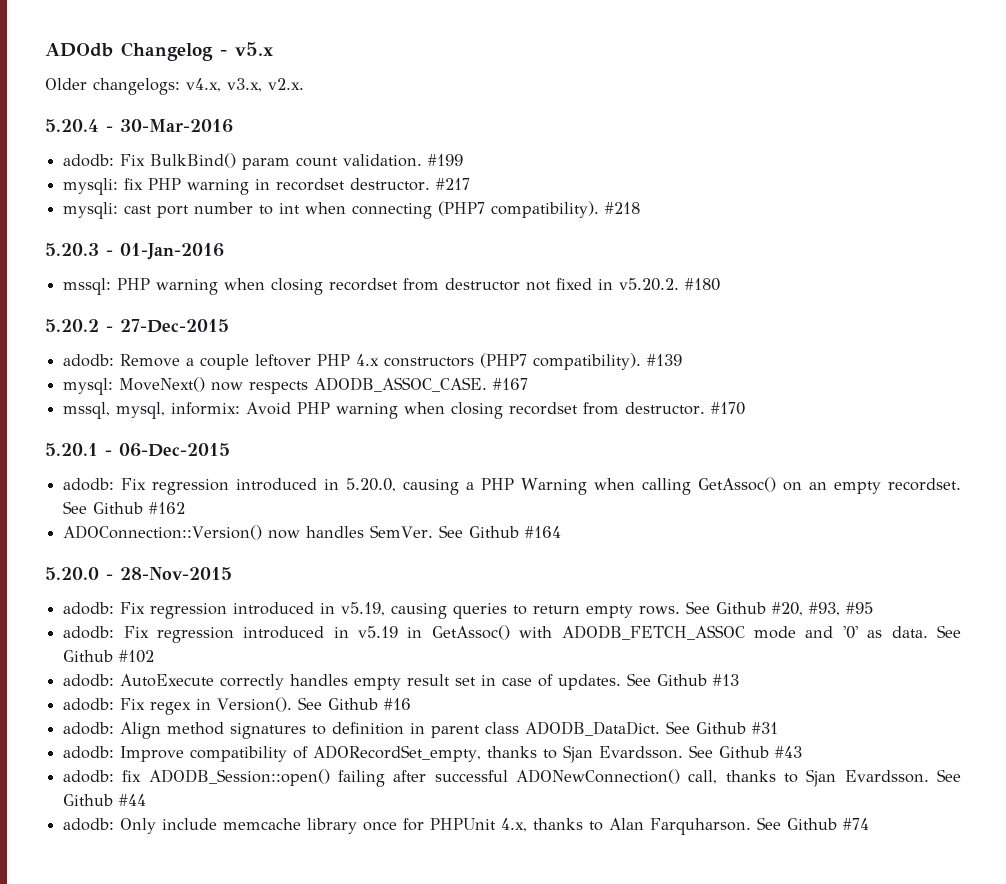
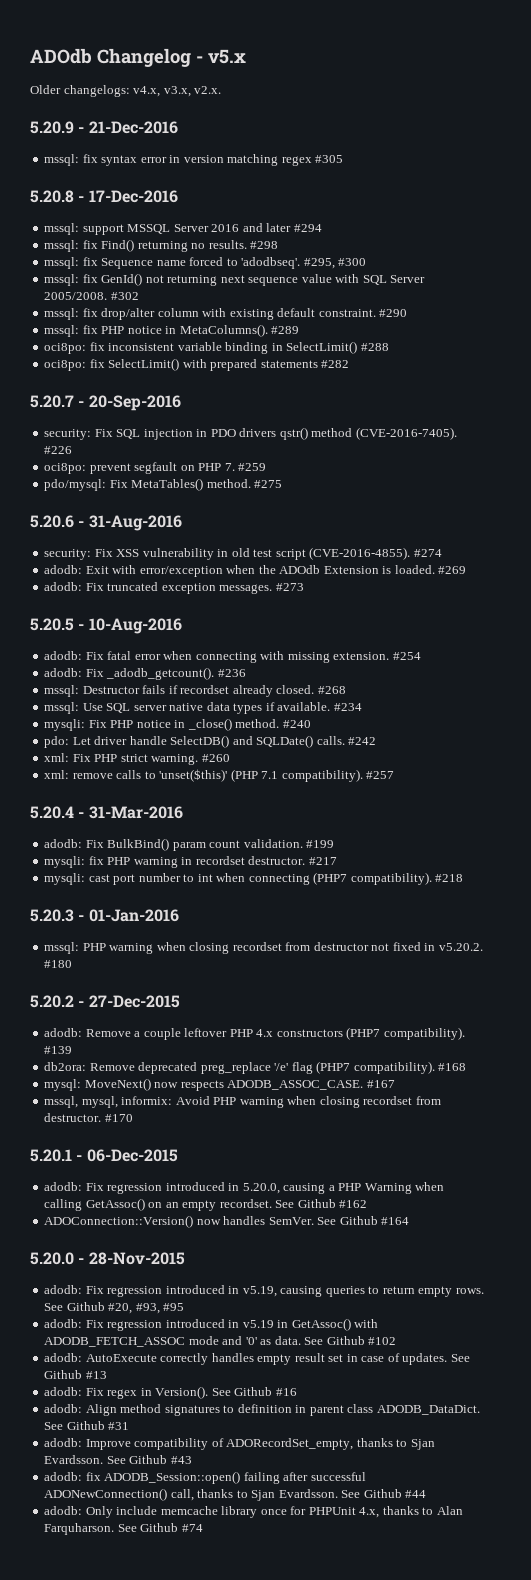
(304, 84) none -> [30,121,178,134] [44,154,344,166] [30,190,178,203] [44,223,322,235] [44,239,279,252] [44,257,367,269] [44,273,426,286] [44,292,139,300] [44,308,408,320] [44,324,300,337] [44,341,389,354] [44,358,350,371] [30,395,181,411] [44,427,457,440] [44,446,73,454] [44,462,267,474] [44,478,283,491] [30,515,182,531] [44,547,442,560] [44,565,467,577] [44,582,304,594] [30,618,182,634] [44,651,421,663] [44,667,246,680] [44,685,346,697] [44,702,362,714] [44,718,311,731] [44,735,377,748] [44,753,230,765] [44,769,395,782] // 5.20.9 - 21-Dec-2016 // mssql: fix syntax error in version matching regex #305 // 5.20.8 - 17-Dec-2016 // mssql: support MSSQL Server 2016 and later #294 // mssql: fix Find() returning no results. #298 // mssql: fix Sequence name forced to 'adodbseq'. #295, #300 // mssql: fix GenId() not returning next sequence value with SQL Server 2005/2008. #302 // mssql: fix drop/alter column with existing default constraint. #290 // mssql: fix PHP notice in MetaColumns(). #289 // oci8po: fix inconsistent variable binding in SelectLimit() #288 // oci8po: fix SelectLimit() with prepared statements #282 // 5.20.7 - 20-Sep-2016 // security: Fix SQL injection in PDO drivers qstr() method (CVE-2016-7405). #226 // oci8po: prevent segfault on PHP 7. #259 // pdo/mysql: Fix MetaTables() method. #275 // 5.20.6 - 31-Aug-2016 // security: Fix XSS vulnerability in old test script (CVE-2016-4855). #274 // adodb: Exit with error/exception when the ADOdb Extension is loaded. #269 // adodb: Fix truncated exception messages. #273 // 5.20.5 - 10-Aug-2016 // adodb: Fix fatal error when connecting with missing extension. #254 // adodb: Fix _adodb_getcount(). #236 // mssql: Destructor fails if recordset already closed. #268 // mssql: Use SQL server native data types if available. #234 // mysqli: Fix PHP notice in _close() method. #240 // pdo: Let driver handle SelectDB() and SQLDate() calls. #242 // xml: Fix PHP strict warning. #260 // xml: remove calls to 'unset($this)' (PHP 7.1 compatibility). #257
[120,119,233,133] 30-Mar-2016 -> [88,806,183,819] 31-Mar-2016
(683, 360) none -> [44,1061,467,1074] // db2ora: Remove deprecated preg_replace '/e' flag (PHP7 compatibility). #168

